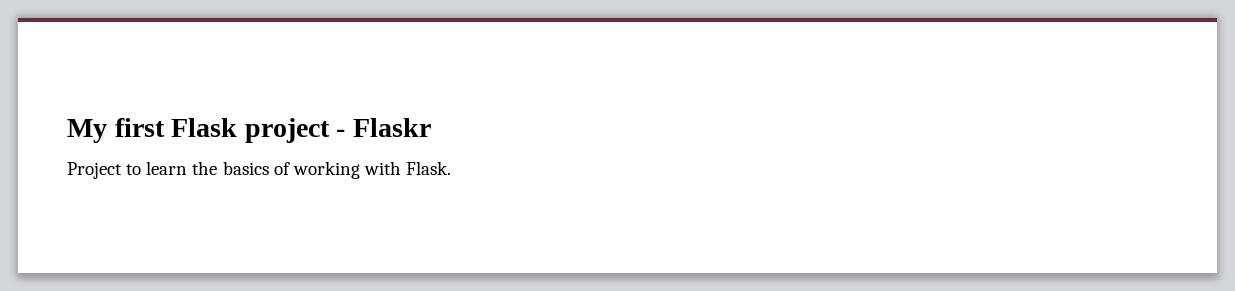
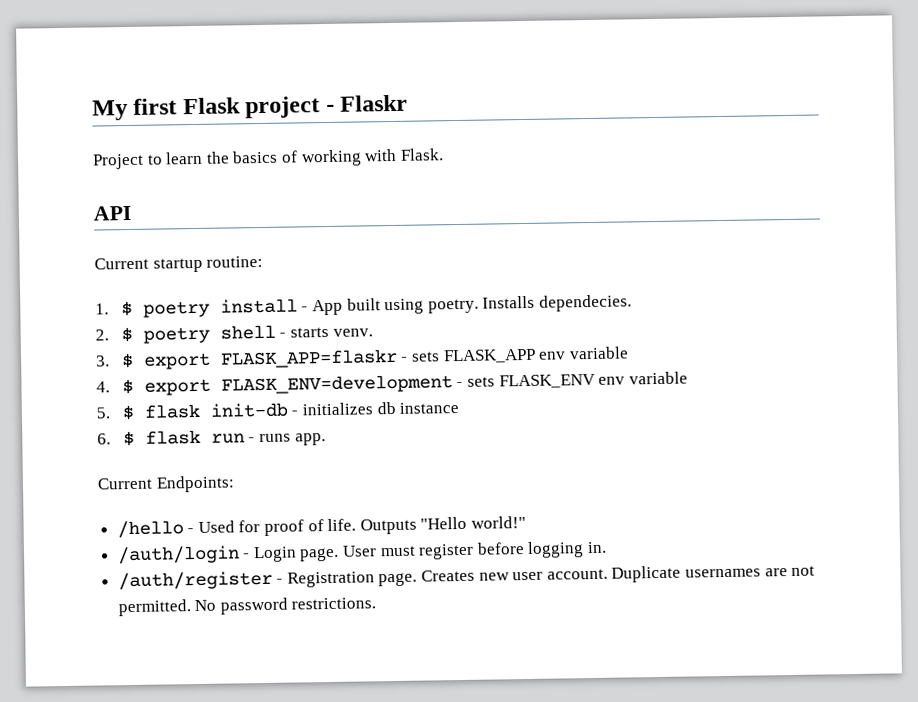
(452, 168) none -> [93,205,131,221] [94,255,264,273] [95,294,632,318] [95,324,373,344] [96,346,629,370] [96,371,688,396] [96,401,460,421] [97,429,326,447] [97,475,235,493] [116,515,527,539] [116,541,608,565] [117,565,816,591] [117,597,377,617] // API // Current startup routine: // 1. $ poetry install - App built using poetry. Installs dependecies. // 2. $ poetry shell - starts venv. // 3. $ export FLASK_APP=flaskr - sets FLASK_APP env variable // 4. $ export FLASK_ENV=development - sets FLASK_ENV env variable // 5. $ flask init-db - initializes db instance // 6. $ flask run - runs app. // Current Endpoints: // /hello - Used for proof of life. Outputs "Hello world!" // /auth/login - Login page. User must register before logging in. // /auth/register - Registration page. Creates new user account. Duplicate usernames are not permitted. No password restrictions.

